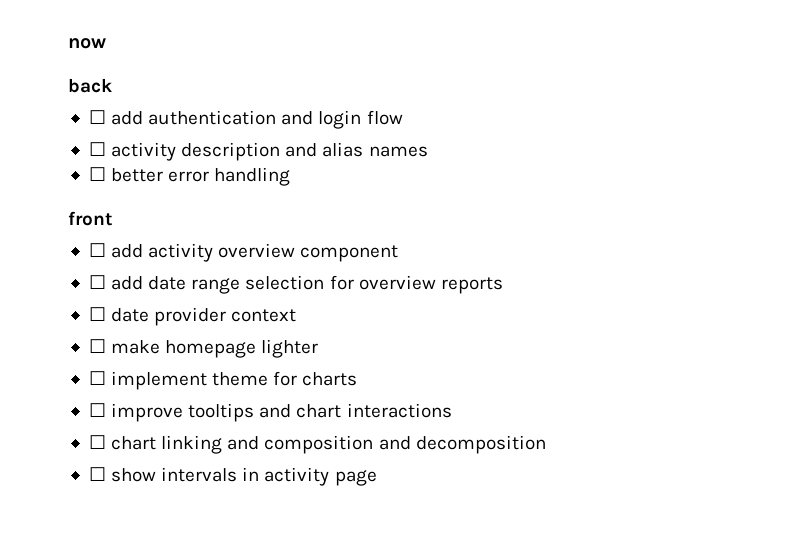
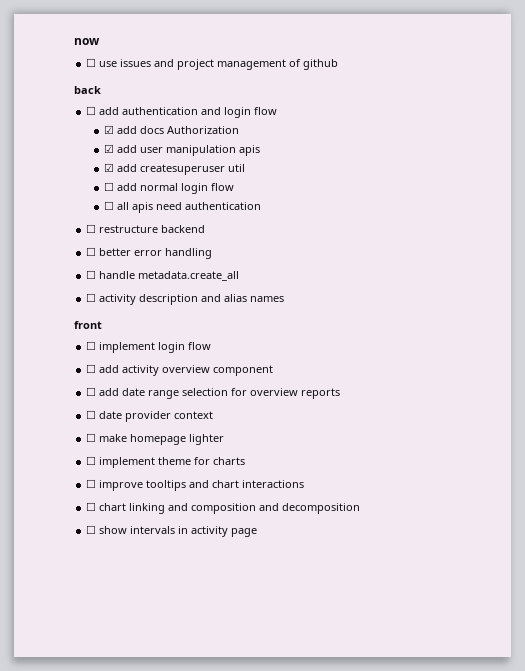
(106, 43) none -> [86,58,339,70] // ☐ use issues and project management of github
(403, 117) none -> [104,125,240,134] [104,144,261,156] [104,163,246,175] [104,182,235,194] [104,201,262,213] [86,224,206,233] [86,247,213,259] [86,270,240,281] // ☑ add docs Authorization // ☑ add user manipulation apis // ☑ add createsuperuser util // ☐ add normal login flow // ☐ all apis need authentication // ☐ restructure backend // ☐ better error handling // ☐ handle metadata.create_all
[88,167,291,186] [68,211,113,226] // ☐ better error handling // front -> [74,321,102,329] [86,341,212,353] // front // ☐ implement login flow

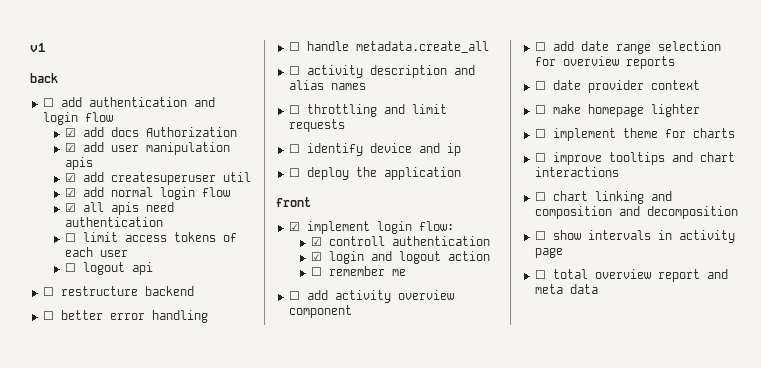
[74,38,100,45] [86,58,339,70] now // ☐ use issues and project management of github -> [30,43,46,52] v1
[104,182,115,191] ☐ -> [64,188,76,197] ☑
[104,201,115,210] ☐ -> [64,203,76,212] ☑
(262, 206) none -> [64,232,237,242] [64,247,128,257] [64,262,153,275] // ☐ limit access tokens of each user // ☐ logout api
(285, 299) none -> [288,104,447,117] [288,119,345,132] [288,143,461,156] [288,167,461,180] // ☐ throttling and limit requests // ☐ identify device and ip // ☐ deploy the application
[86,341,97,350] ☐ -> [288,222,300,231] ☑
[188,342,212,350] flow -> [418,221,454,231] [310,236,490,246] [310,251,490,264] [310,266,406,276] flow: // ☑ controll authentication // ☑ login and logout action // ☐ remember me
(258, 532) none -> [534,269,728,282] [534,284,598,294] // ☐ total overview report and meta data

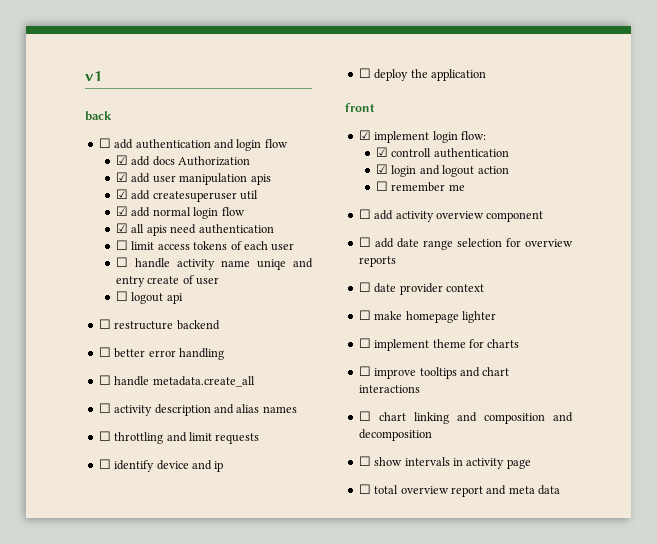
(128, 253) none -> [116,257,313,270] [116,275,220,287] // ☐ handle activity name uniqe and entry create of user

